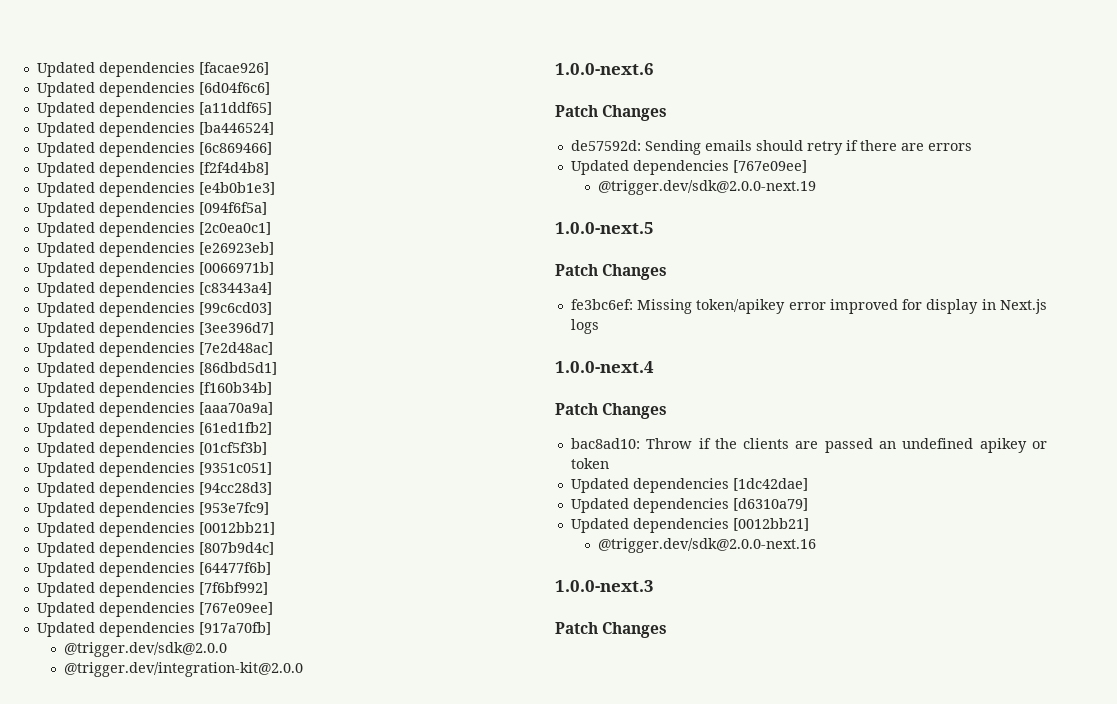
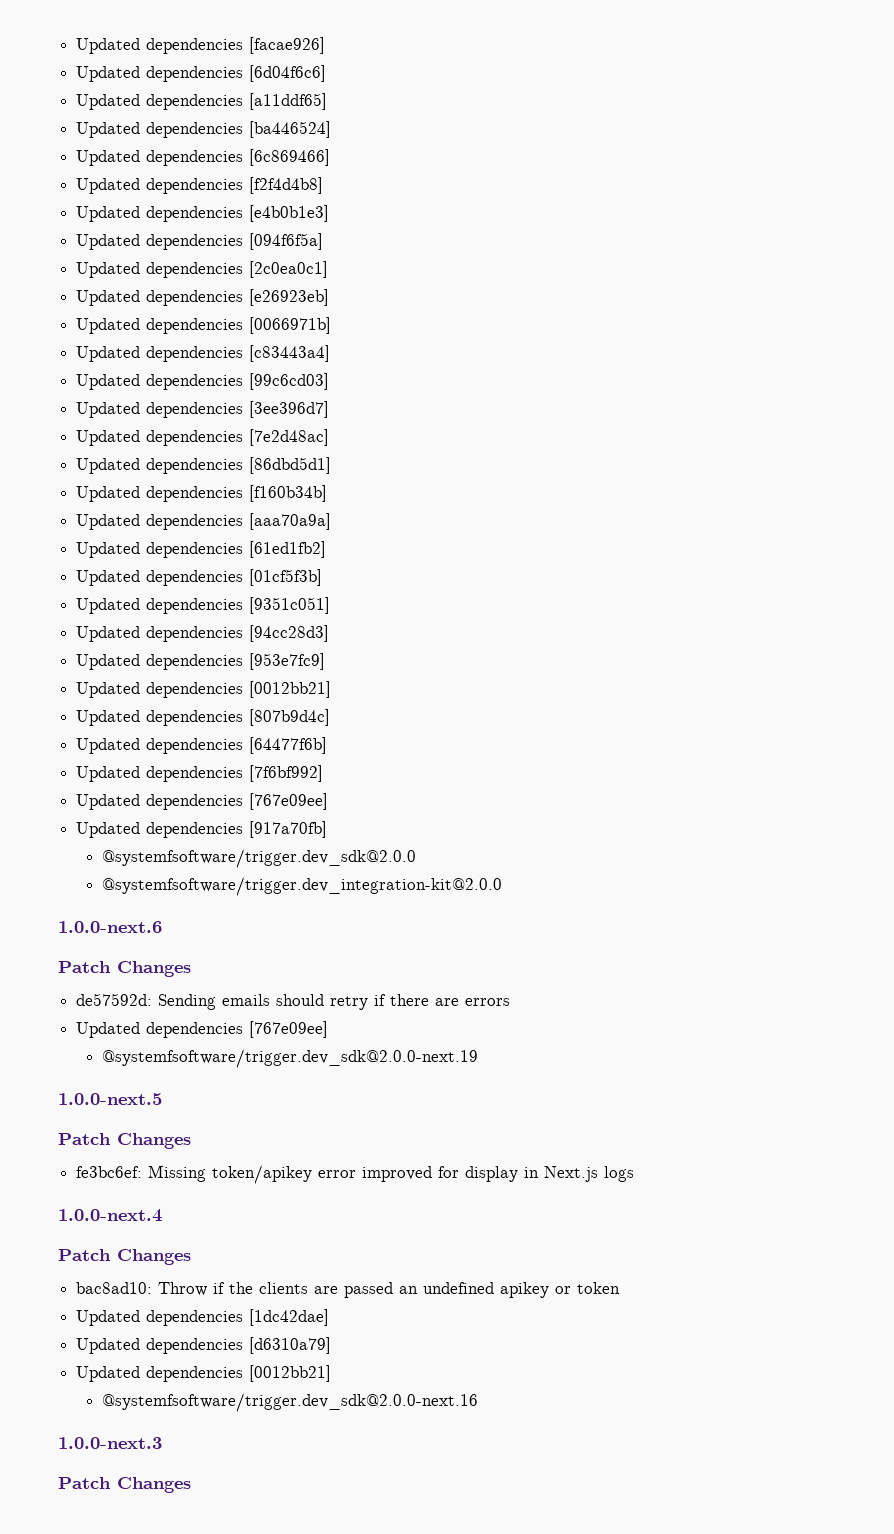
[63,642,227,657] [63,662,303,677] @trigger.dev/sdk@2.0.0 // @trigger.dev/integration-kit@2.0.0 -> [101,849,416,868] [101,877,502,896] @systemfsoftware/trigger.dev_sdk@2.0.0 // @systemfsoftware/trigger.dev_integration-kit@2.0.0
[597,180,816,195] @trigger.dev/sdk@2.0.0-next.19 -> [101,1049,478,1068] @systemfsoftware/trigger.dev_sdk@2.0.0-next.19
[597,538,816,553] @trigger.dev/sdk@2.0.0-next.16 -> [101,1393,478,1412] @systemfsoftware/trigger.dev_sdk@2.0.0-next.16

